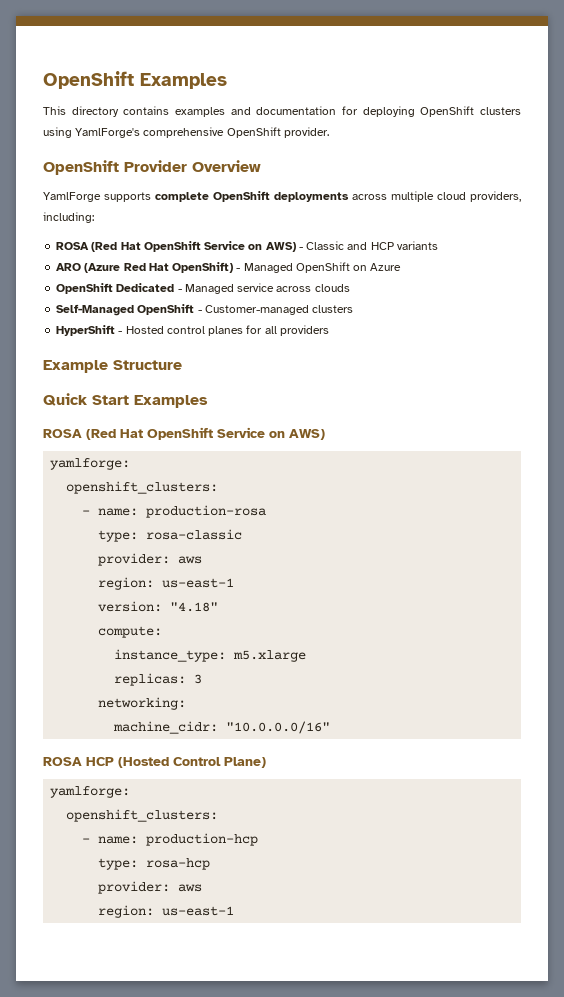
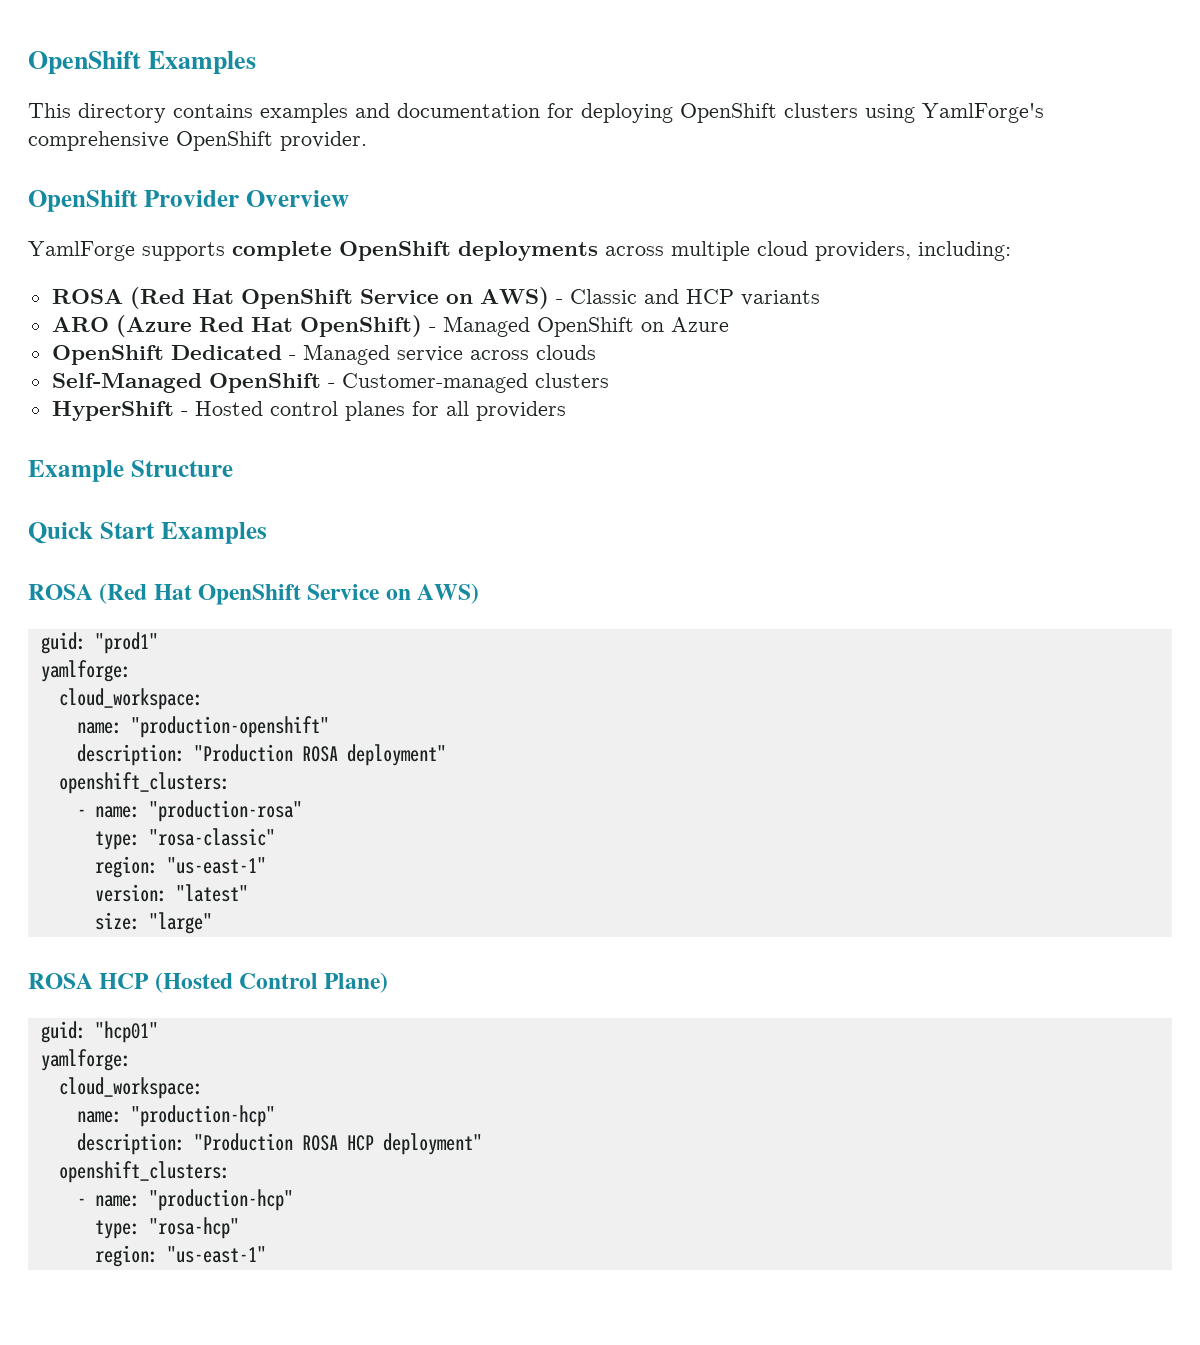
[50,458,131,470] [66,481,219,494] [82,505,267,518] [98,529,243,542] [98,553,203,566] [98,577,235,590] // yamlforge: // openshift_clusters: // - name: production-rosa // type: rosa-classic // provider: aws // region: us-east-1 -> [40,632,158,654] [40,660,131,682] [58,688,203,710] [76,716,329,738] [76,744,446,766] [58,772,230,794] [76,800,302,822] [94,828,275,850] [94,856,266,878] // guid: "prod1" // yamlforge: // cloud_workspace: // name: "production-openshift" // description: "Production ROSA deployment" // openshift_clusters: // - name: "production-rosa" // type: "rosa-classic" // region: "us-east-1"
[170,602,219,612] [98,626,163,638] [114,649,307,662] [114,673,203,686] [98,697,187,710] [113,721,331,734] "4.18" // compute: // instance_type: m5.xlarge // replicas: 3 // networking: // machine_cidr: "10.0.0.0/16" -> [175,884,248,902] [94,912,212,934] "latest" // size: "large"
[50,786,131,798] [66,809,219,822] [82,833,259,846] [98,858,211,870] [98,881,203,894] [98,905,235,918] // yamlforge: // openshift_clusters: // - name: production-hcp // type: rosa-hcp // provider: aws // region: us-east-1 -> [40,1021,158,1043] [40,1049,131,1071] [58,1077,203,1099] [76,1105,275,1127] [76,1133,482,1155] [58,1161,230,1183] [76,1189,293,1211] [94,1217,239,1239] [94,1245,266,1267] // guid: "hcp01" // yamlforge: // cloud_workspace: // name: "production-hcp" // description: "Production ROSA HCP deployment" // openshift_clusters: // - name: "production-hcp" // type: "rosa-hcp" // region: "us-east-1"

